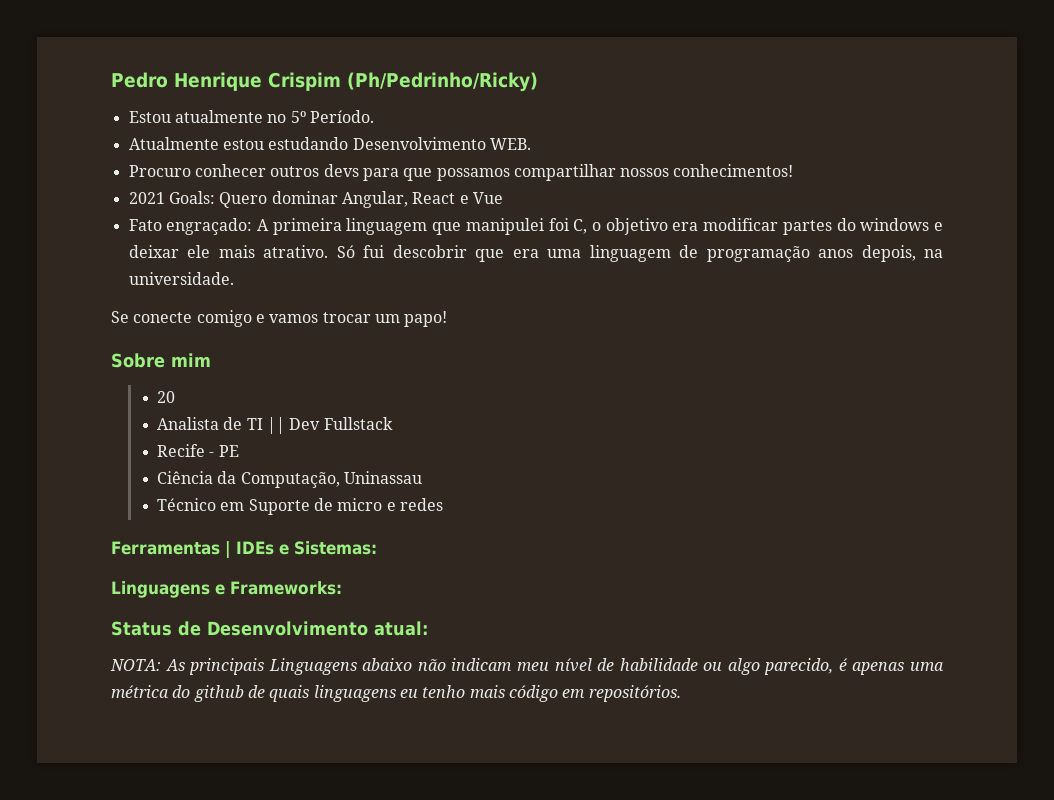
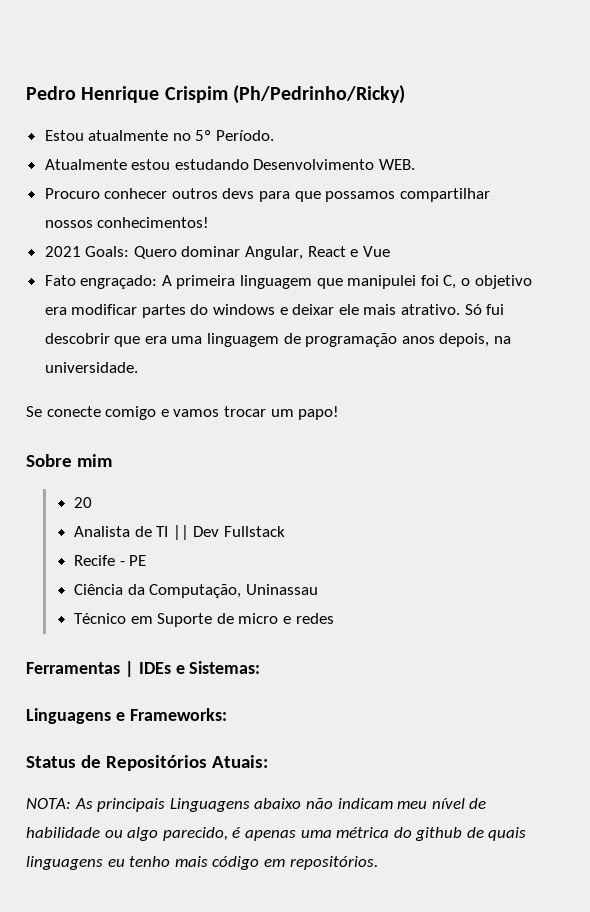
[207,621,428,636] Desenvolvimento atual: -> [105,755,268,771] Repositórios Atuais:

